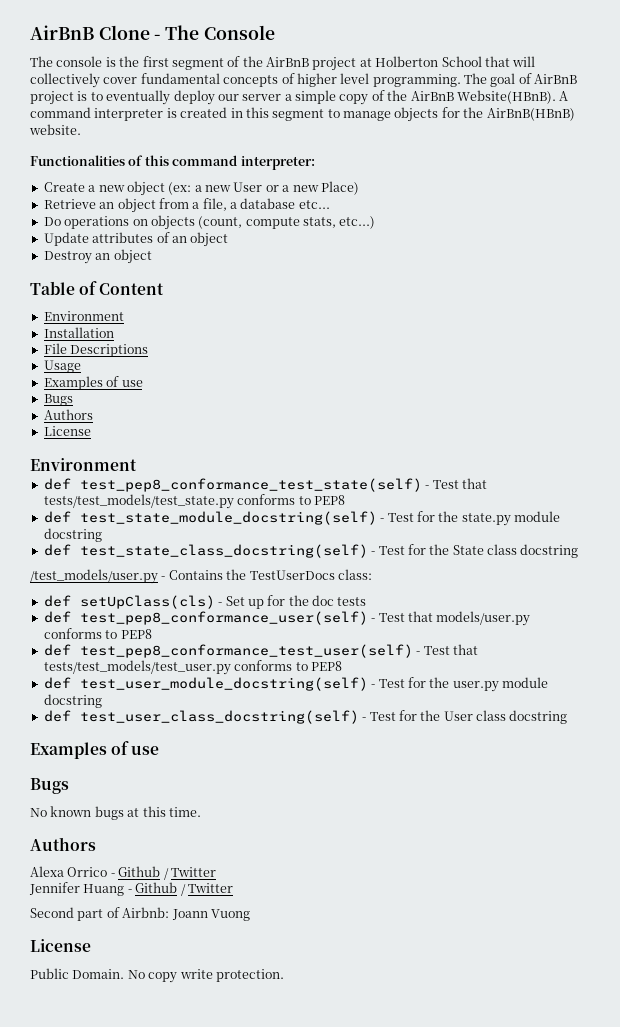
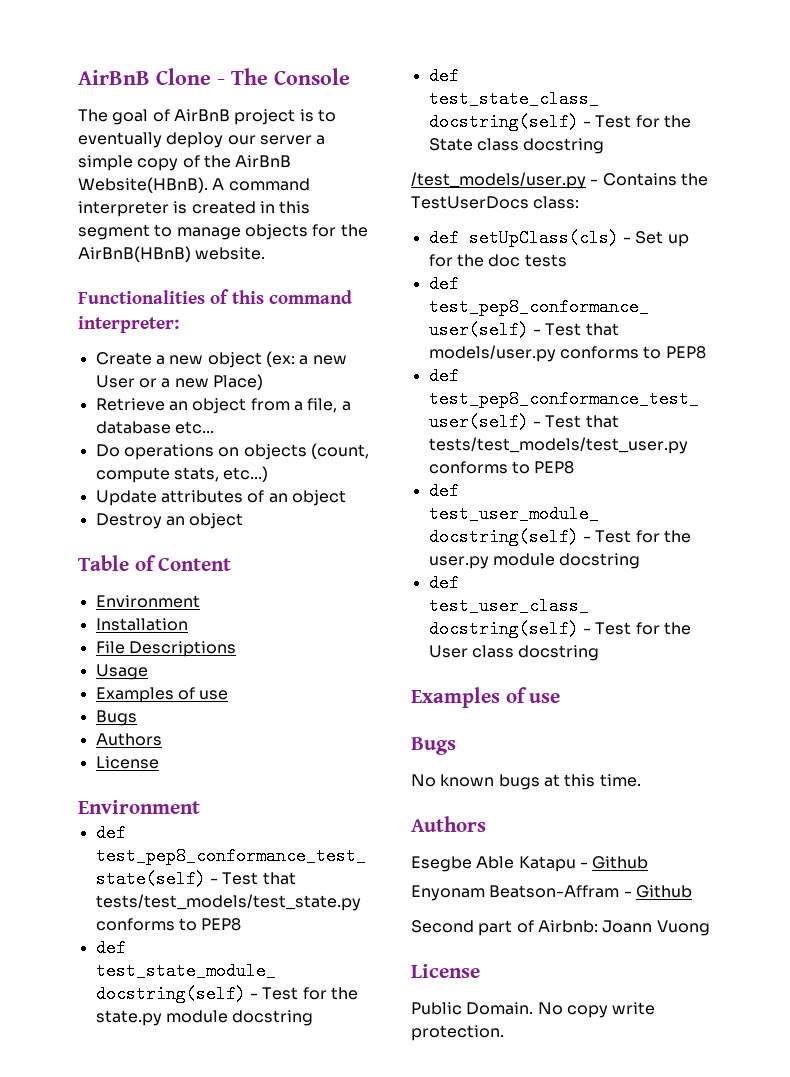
[56,56,536,71] [30,73,487,88] console is the first segment of the AirBnB project at Holberton School that will collectively cover fundamental concepts of higher level programming. The -> (108, 115) none
[30,866,216,880] [29,882,233,896] Alexa Orrico - Github / Twitter // Jennifer Huang - Github / Twitter -> [411,856,649,872] [411,885,692,901] Esegbe Able Katapu - Github // Enyonam Beatson-Affram - Github

